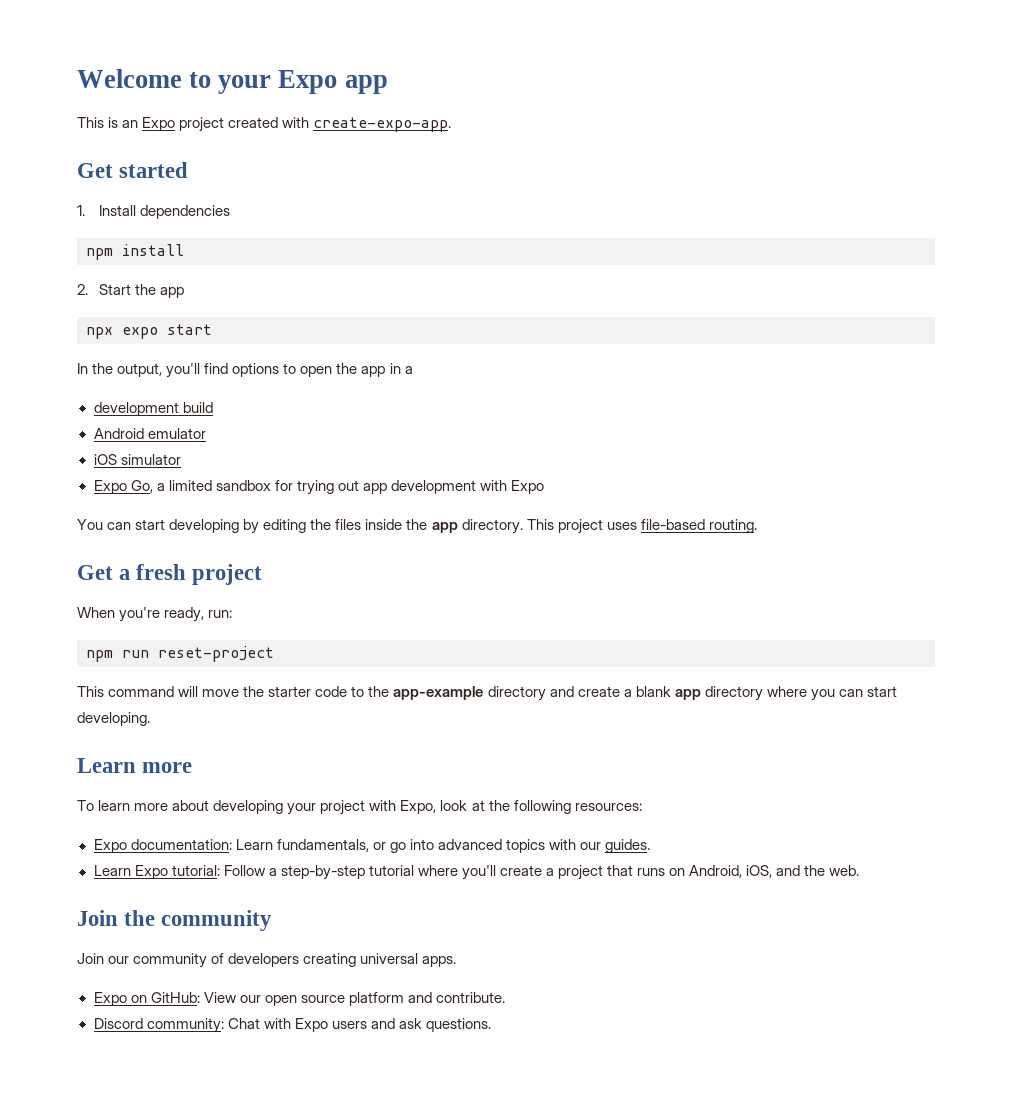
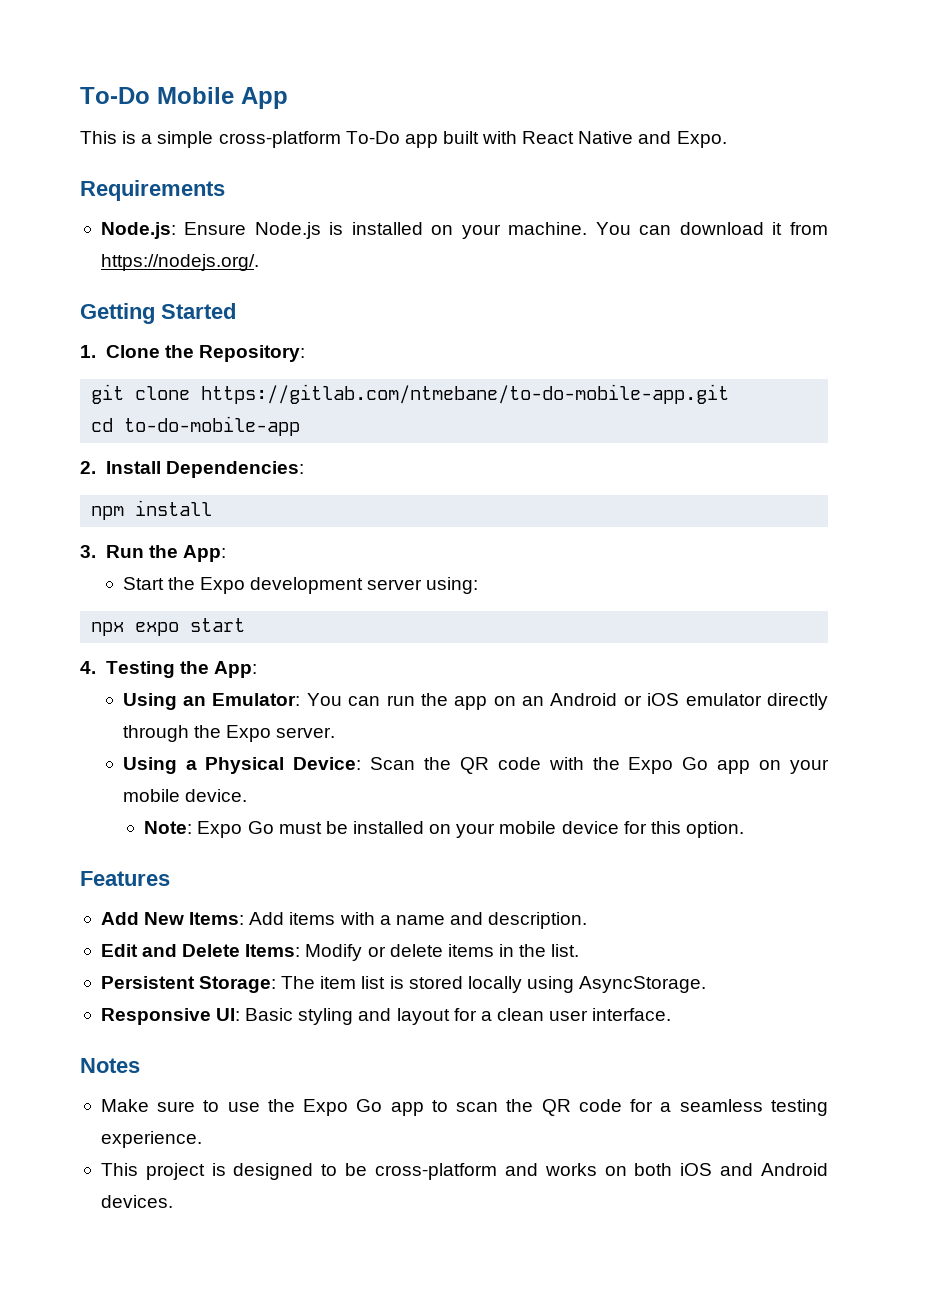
[77,69,388,94] [77,117,452,132] [77,162,189,178] [77,205,230,219] [86,244,184,260] [77,284,185,298] [86,324,212,339] [77,363,413,378] [93,402,213,416] [93,428,206,439] [93,454,181,465] [93,480,545,495] [77,519,757,534] [77,564,263,585] [77,607,233,622] [86,646,274,662] [77,686,897,701] [77,712,150,726] [77,758,193,773] [77,800,642,815] [93,839,651,853] [93,865,860,880] [77,910,273,931] [77,953,457,968] [93,992,505,1006] [93,1018,491,1033] Welcome to your Expo app // This is an Expo project created with create-expo-app. // Get started // 1. Install dependencies // npm install // 2. Start the app // npx expo start // In the output, you'll find options to open the app in a // development build // Android emulator // iOS simulator // Expo Go, a limited sandbox for trying out app development with Expo // You can start developing by editing the files inside the app directory. This project uses file-based routing. // Get a fresh project // When you're ready, run: // npm run reset-project // This command will move the starter code to the app-example directory and create a blank app directory where you can start developing. // Learn more // To learn more about developing your project with Expo, look at the following resources: // Expo documentation: Learn fundamentals, or go into advanced topics with our guides. // Learn Expo tutorial: Follow a step-by-step tutorial where you'll create a project that runs on Android, iOS, and the web. // Join the community // Join our community of developers creating universal apps. // Expo on GitHub: View our open source platform and contribute. // Discord community: Chat with Expo users and ask questions. -> [80,87,288,109] [80,131,727,148] [80,180,225,201] [100,222,828,239] [100,254,259,271] [80,303,236,324] [80,345,305,362] [91,384,730,404] [91,416,301,436] [80,461,304,478] [91,500,213,520] [80,545,226,562] [122,577,479,594] [91,618,246,636] [80,661,257,678] [122,693,829,710] [122,725,336,742] [122,757,830,774] [122,789,247,802] [144,821,744,838] [80,871,170,886] [100,912,588,929] [100,944,580,961] [100,976,707,993] [100,1008,672,1025] [80,1058,140,1073] [100,1099,829,1116] [100,1131,202,1148] [100,1163,828,1180] [100,1195,173,1208] To-Do Mobile App // This is a simple cross-platform To-Do app built with React Native and Expo. // Requirements // Node.js: Ensure Node.js is installed on your machine. You can download it from https://nodejs.org/. // Getting Started // 1. Clone the Repository: // git clone https://gitlab.com/ntmebane/to-do-mobile-app.git // cd to-do-mobile-app // 2. Install Dependencies: // npm install // 3. Run the App: // Start the Expo development server using: // npx expo start // 4. Testing the App: // Using an Emulator: You can run the app on an Android or iOS emulator directly through the Expo server. // Using a Physical Device: Scan the QR code with the Expo Go app on your mobile device. // Note: Expo Go must be installed on your mobile device for this option. // Features // Add New Items: Add items with a name and description. // Edit and Delete Items: Modify or delete items in the list. // Persistent Storage: The item list is stored locally using AsyncStorage. // Responsive UI: Basic styling and layout for a clean user interface. // Notes // Make sure to use the Expo Go app to scan the QR code for a seamless testing experience. // This project is designed to be cross-platform and works on both iOS and Android devices.

